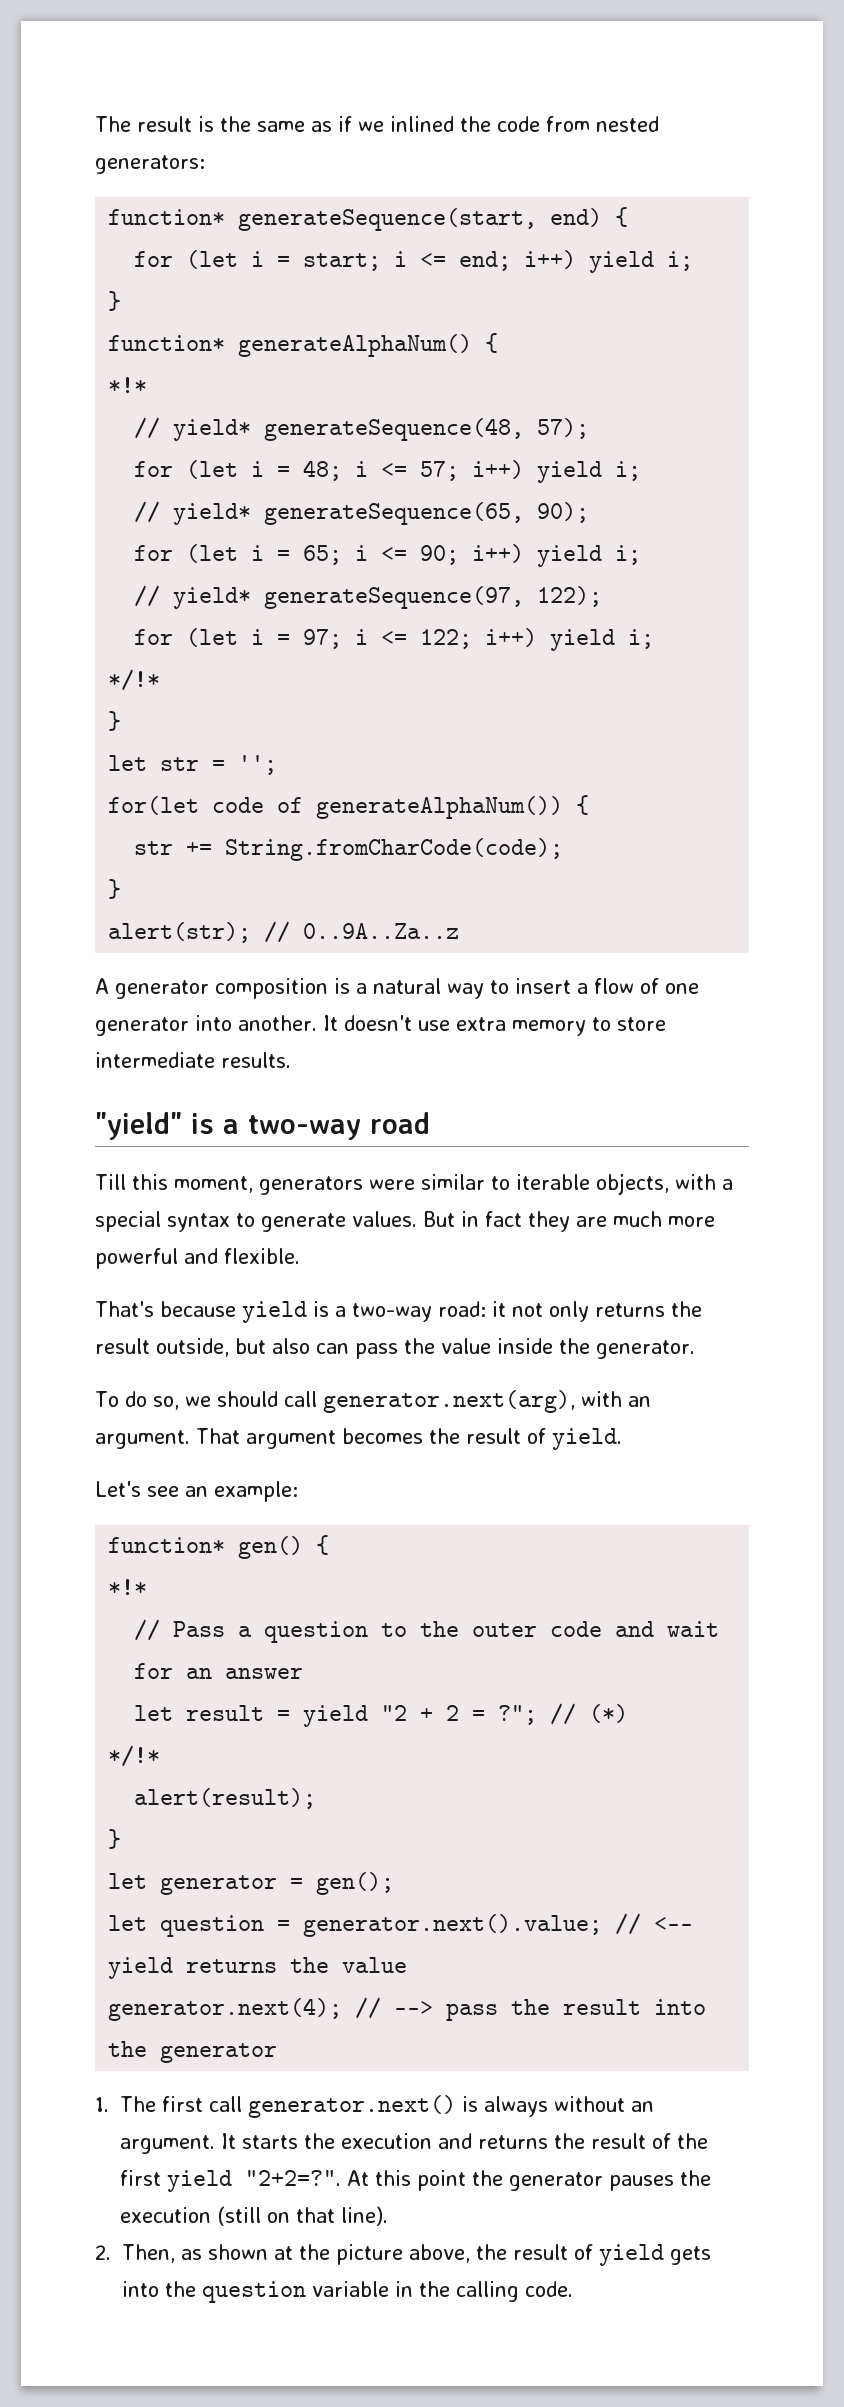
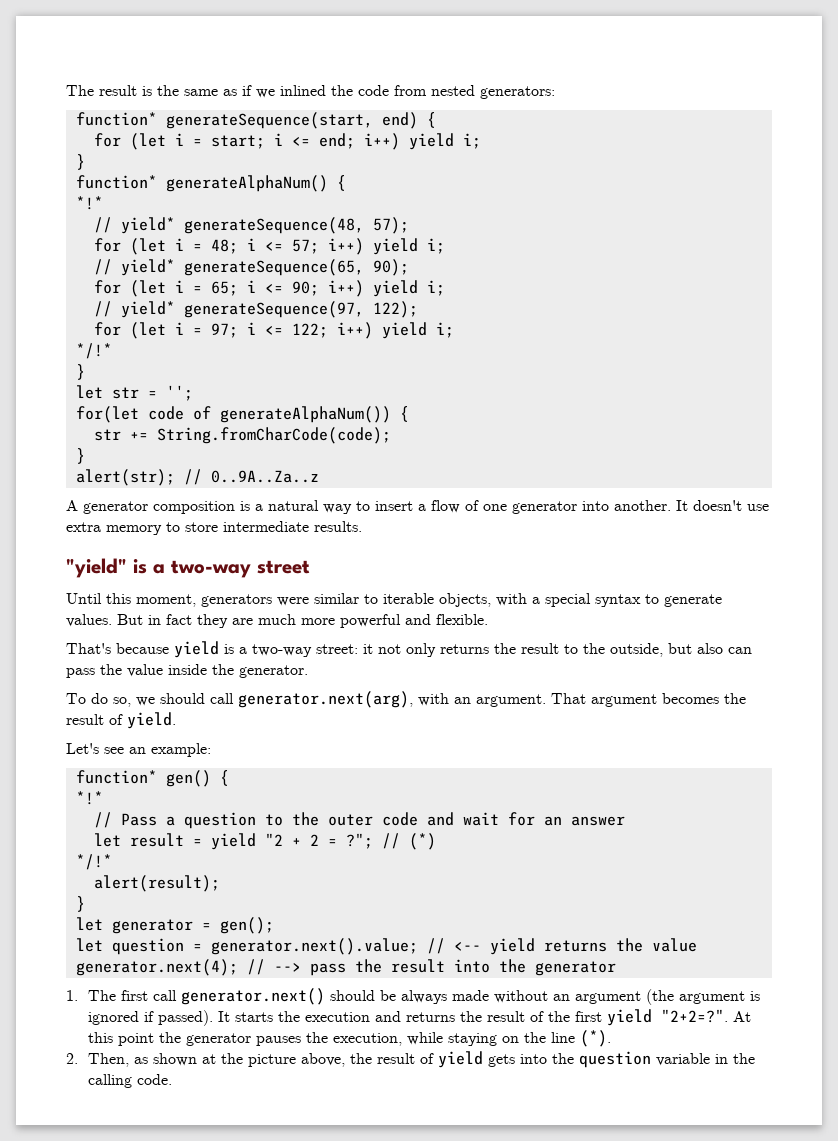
[370,1112,430,1134] [95,1174,126,1190] road // Till -> [257,560,310,574] [66,593,102,604] street // Until
[438,1301,486,1317] road: -> [316,644,358,654] street:
(150, 1346) none -> [564,643,605,654] to the
[462,2096,654,2117] [120,2135,215,2154] is always without an argument. -> [330,989,761,1005] [88,1010,214,1026] should be always made without an argument (the argument is ignored if passed).
[120,2206,388,2226] execution (still on that line). -> [333,1030,612,1047] execution, while staying on the line (*).

